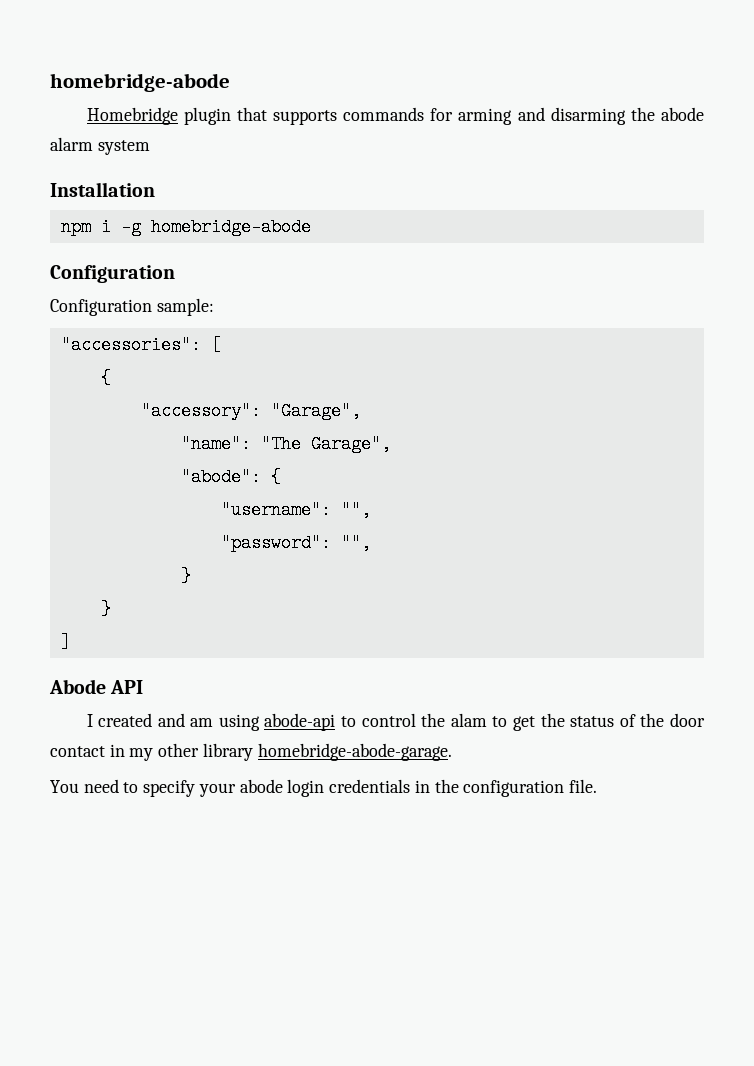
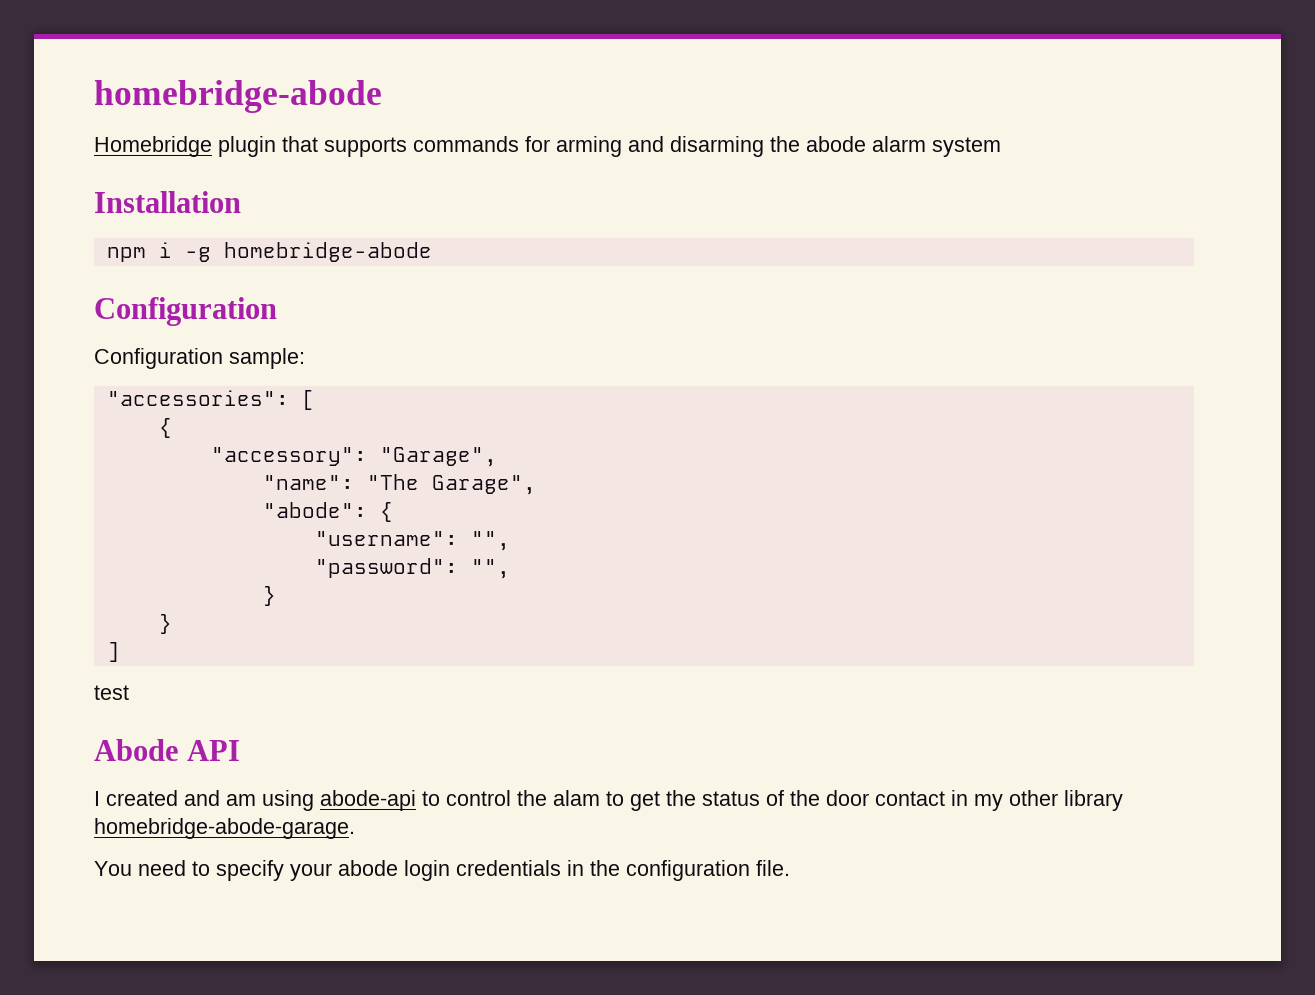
(71, 642) none -> [94,685,129,700] // test

